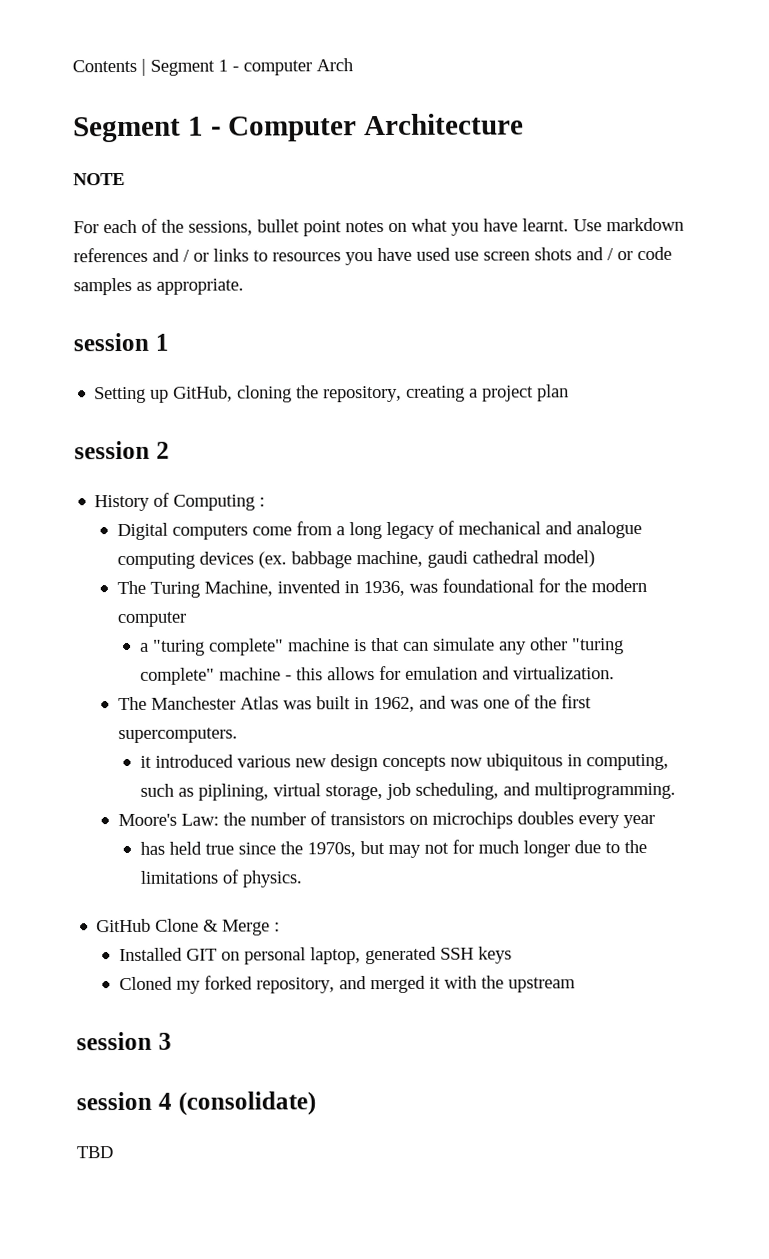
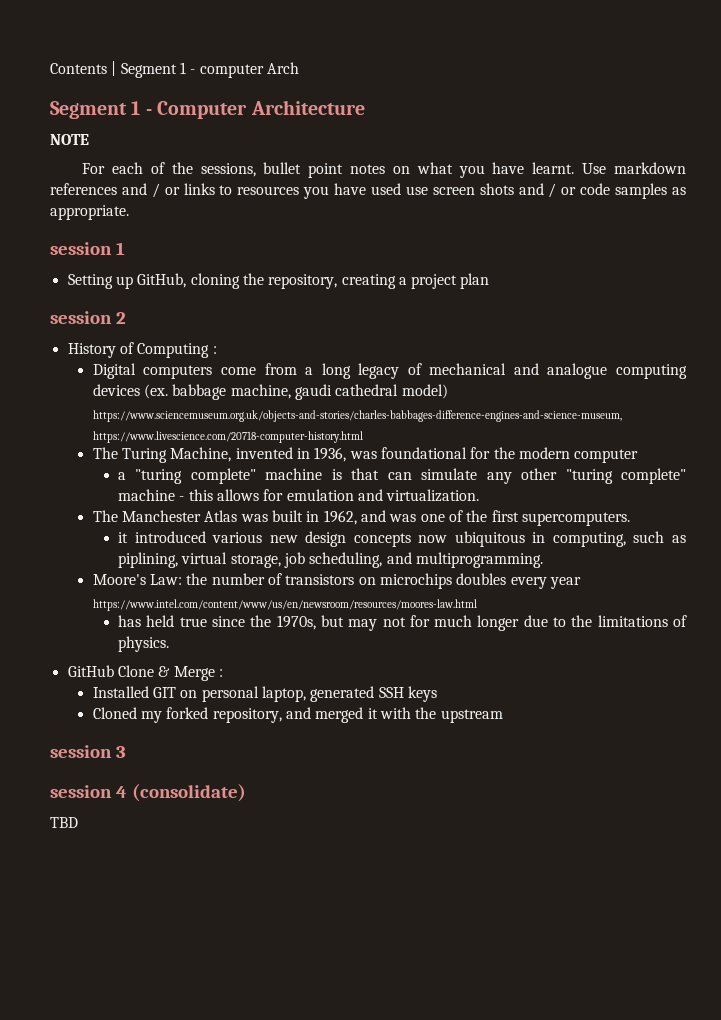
(595, 559) none -> [92,410,622,422] [92,431,363,443] https://www.sciencemuseum.org.uk/objects-and-stories/charles-babbages-difference-engines-and-science-museum, https://www.livescience.com/20718-computer-history.html
(655, 821) none -> [92,599,477,611] https://www.intel.com/content/www/us/en/newsroom/resources/moores-law.html

